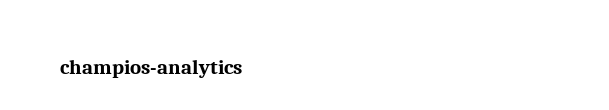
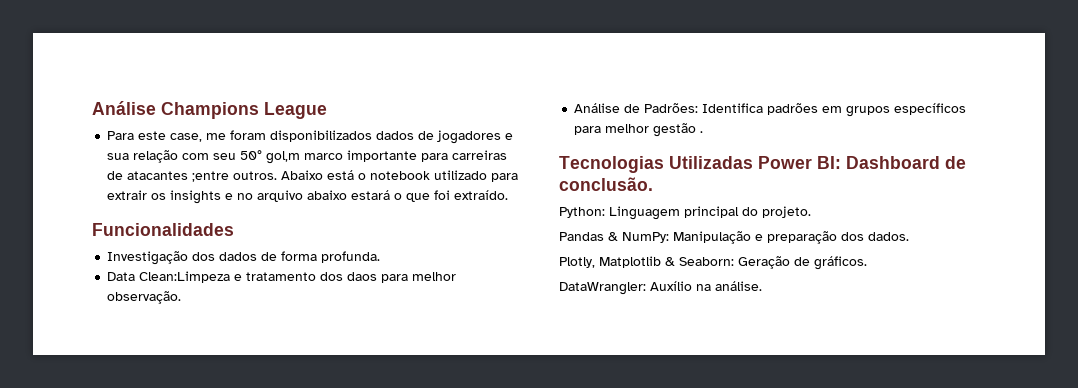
[60,59,242,78] champios-analytics -> [92,101,327,119] [107,130,514,144] [107,150,508,164] [107,170,519,182] [107,190,509,204] [92,223,234,236] [107,251,381,265] [107,271,457,283] [107,291,182,304] [574,103,967,117] [574,123,704,137] [559,156,966,173] [559,177,653,191] [559,206,811,220] [559,231,909,244] [559,256,867,270] [559,281,762,295] Análise Champions League // Para este case, me foram disponibilizados dados de jogadores e sua relação com seu 50° gol,m marco importante para carreiras de atacantes ;entre outros. Abaixo está o notebook utilizado para extrair os insights e no arquivo abaixo estará o que foi extraído. // Funcionalidades // Investigação dos dados de forma profunda. // Data Clean:Limpeza e tratamento dos daos para melhor observação. // Análise de Padrões: Identifica padrões em grupos específicos para melhor gestão . // Tecnologias Utilizadas Power BI: Dashboard de conclusão. // Python: Linguagem principal do projeto. // Pandas & NumPy: Manipulação e preparação dos dados. // Plotly, Matplotlib & Seaborn: Geração de gráficos. // DataWrangler: Auxílio na análise.

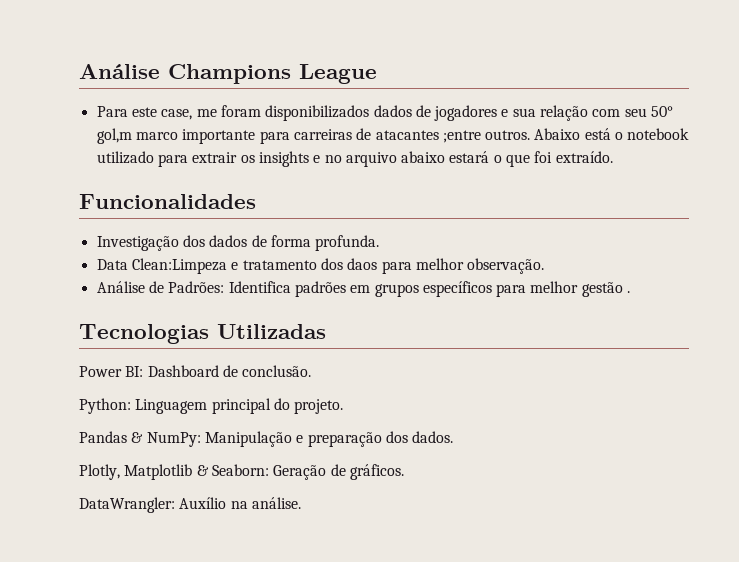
(753, 162) none -> (326, 331) //

